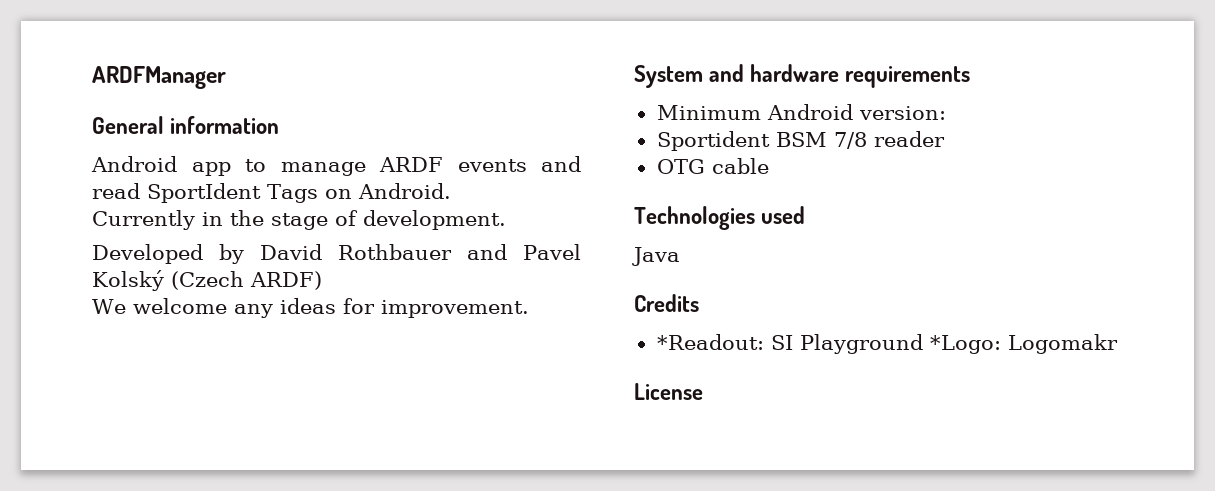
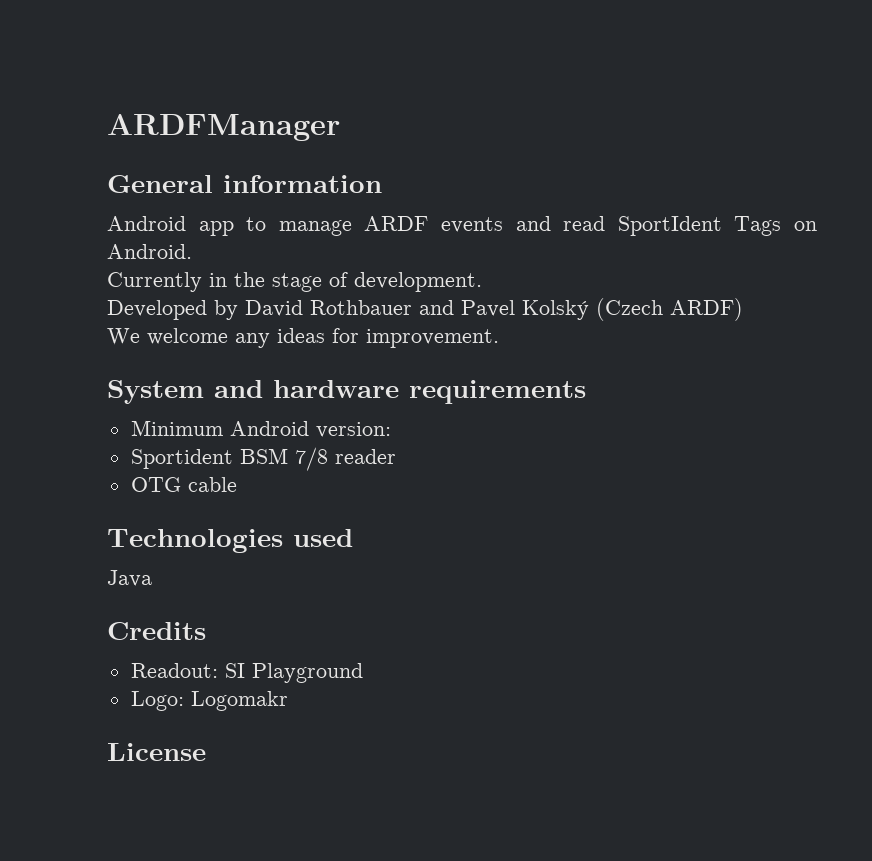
[656,334,764,350] *Readout: -> [130,663,218,678] Readout:
[929,335,1001,354] *Logo: -> [130,691,184,711] // Logo:

